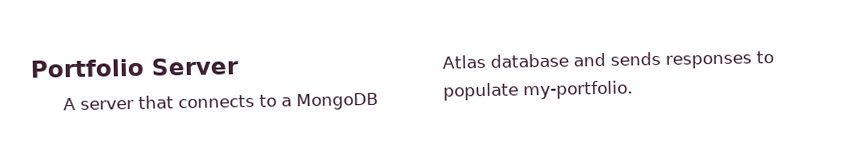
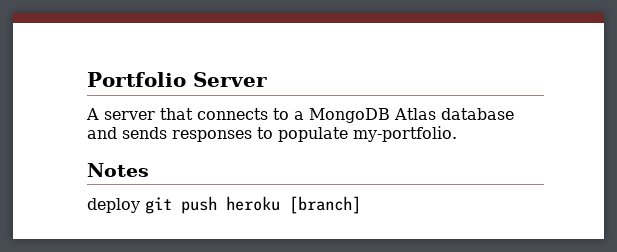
(633, 90) none -> [87,163,149,177] [87,196,361,214] // Notes // deploy git push heroku [branch]

